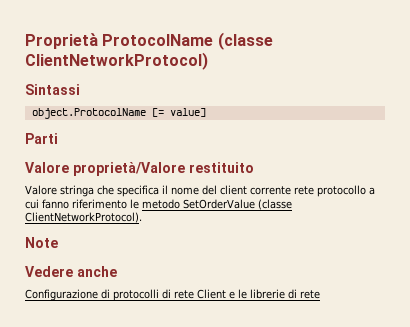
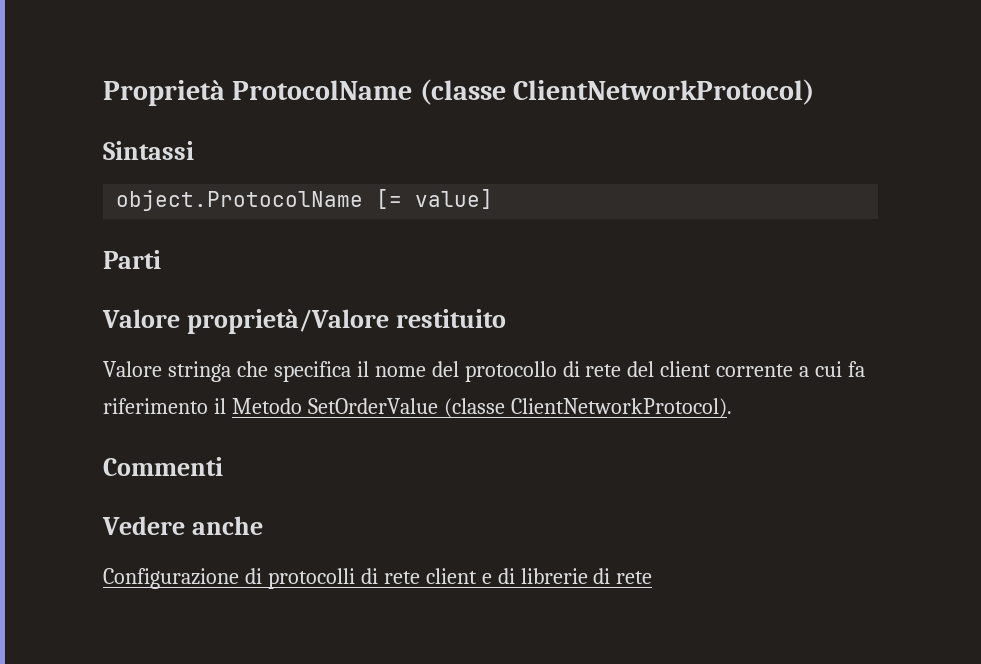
[220,185,375,197] [25,199,180,209] client corrente rete protocollo a cui fanno riferimento le metodo -> [464,361,866,382] [103,398,302,414] protocollo di rete del client corrente a cui fa riferimento il Metodo
[25,237,58,248] Note -> [103,457,223,476] Commenti
[197,289,247,299] Client e le -> [425,568,515,584] client e di

